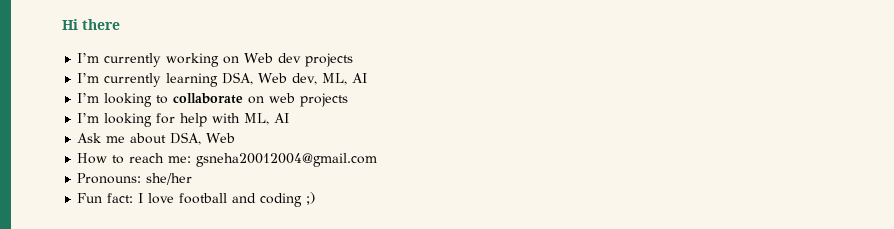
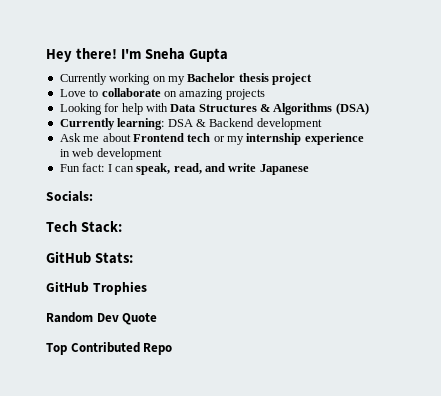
[62,19,120,30] [77,53,354,67] [77,72,368,87] [77,93,153,107] Hi there // I’m currently working on Web dev projects // I’m currently learning DSA, Web dev, ML, AI // I’m looking -> [46,48,228,62] [59,73,312,85] [59,89,86,97] Hey there! I'm Sneha Gupta // Currently working on my Bachelor thesis project // Love
[269,93,349,107] [77,113,153,127] web projects // I’m looking -> [179,89,265,100] [59,103,102,115] amazing projects // Looking
[244,113,290,125] [77,132,236,145] [77,153,378,167] [77,173,193,185] [77,192,316,207] ML, AI // Ask me about DSA, Web // How to reach me: gsneha20012004@gmail.com // Pronouns: she/her // Fun fact: I love football and coding ;) -> [170,103,369,115] [59,118,322,130] [59,133,364,145] [59,148,162,160] [59,163,309,175] [46,190,93,202] [46,221,122,233] [46,251,133,264] [46,281,147,295] [46,312,158,325] [46,342,173,355] Data Structures & Algorithms (DSA) // Currently learning: DSA & Backend development // Ask me about Frontend tech or my internship experience in web development // Fun fact: I can speak, read, and write Japanese // Socials: // Tech Stack: // GitHub Stats: // GitHub Trophies // Random Dev Quote // Top Contributed Repo

